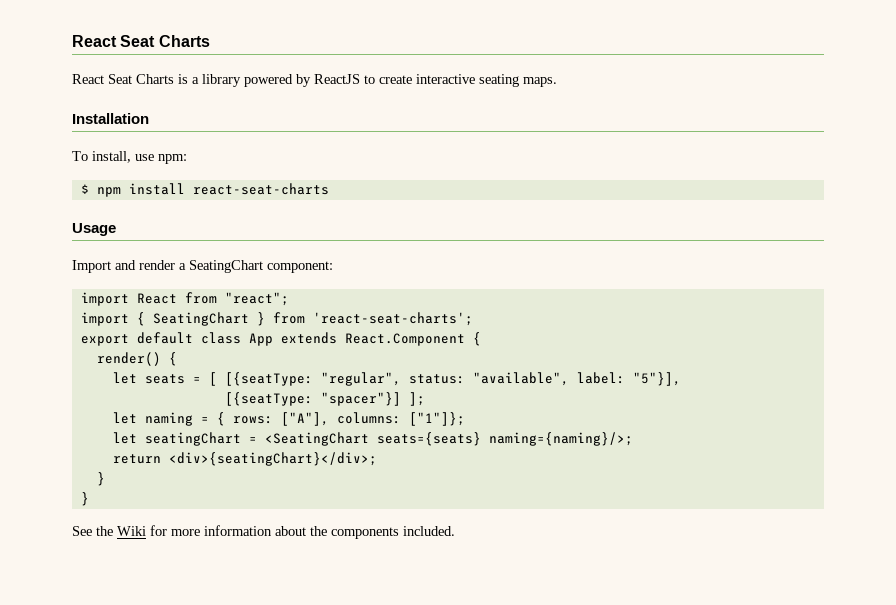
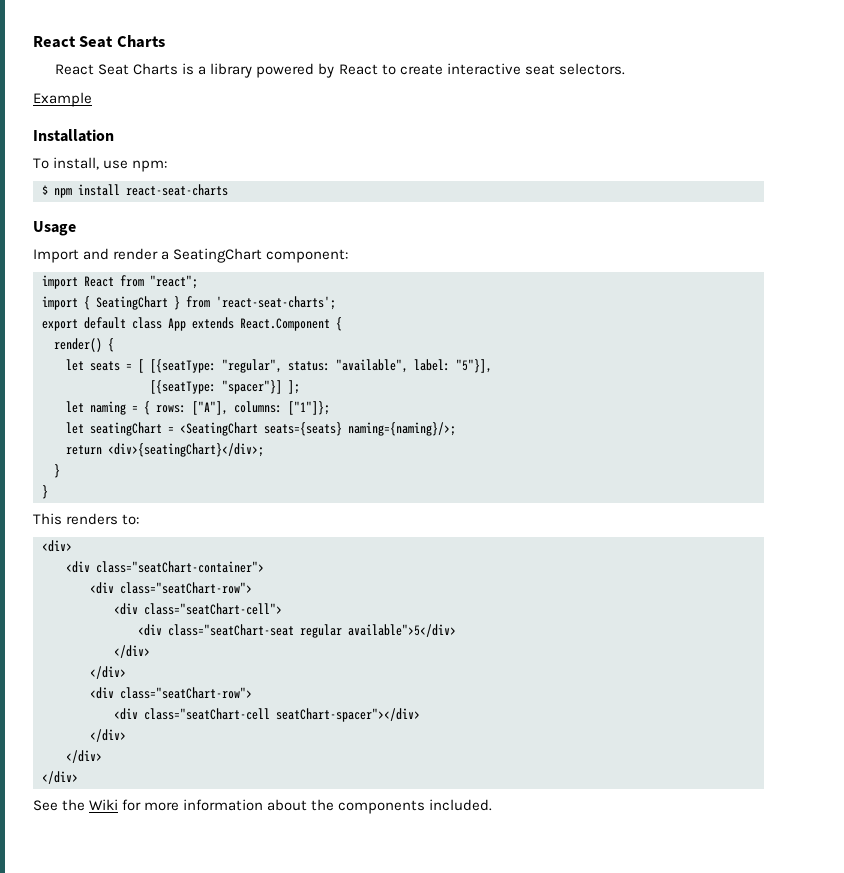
[314,74,360,84] ReactJS -> [338,64,378,75] React
[479,74,557,87] seating maps. -> [524,63,625,75] [33,92,92,107] seat selectors. // Example
(89, 499) none -> [33,513,140,525] [42,540,72,552] [66,561,264,573] [90,582,252,594] [114,603,282,615] [138,624,456,638] [114,645,150,658] [90,666,126,679] [90,687,252,699] [114,708,420,722] [90,729,126,742] [66,750,102,763] [42,771,78,784] // This renders to: // <div> // <div class="seatChart-container"> // <div class="seatChart-row"> // <div class="seatChart-cell"> // <div class="seatChart-seat regular available">5</div> // </div> // </div> // <div class="seatChart-row"> // <div class="seatChart-cell seatChart-spacer"></div> // </div> // </div> // </div>

